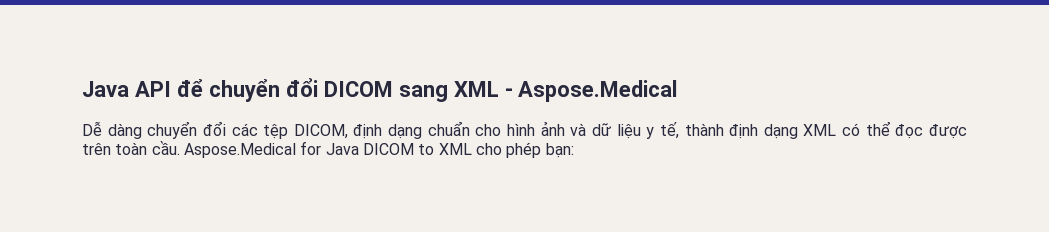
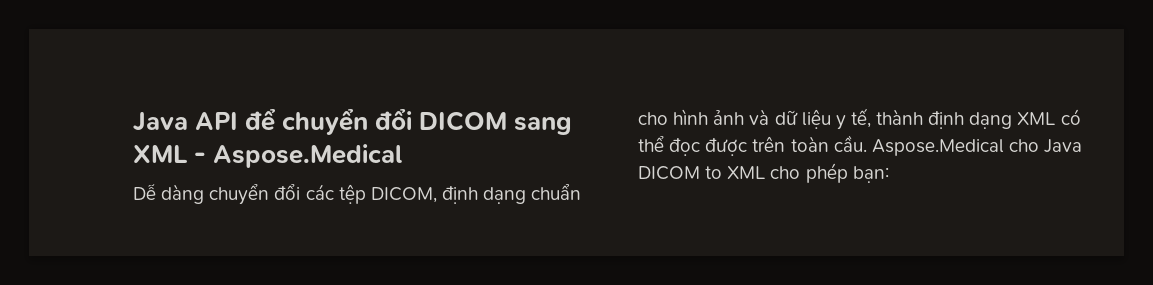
[300,141,322,155] for -> [1008,139,1039,152] cho

